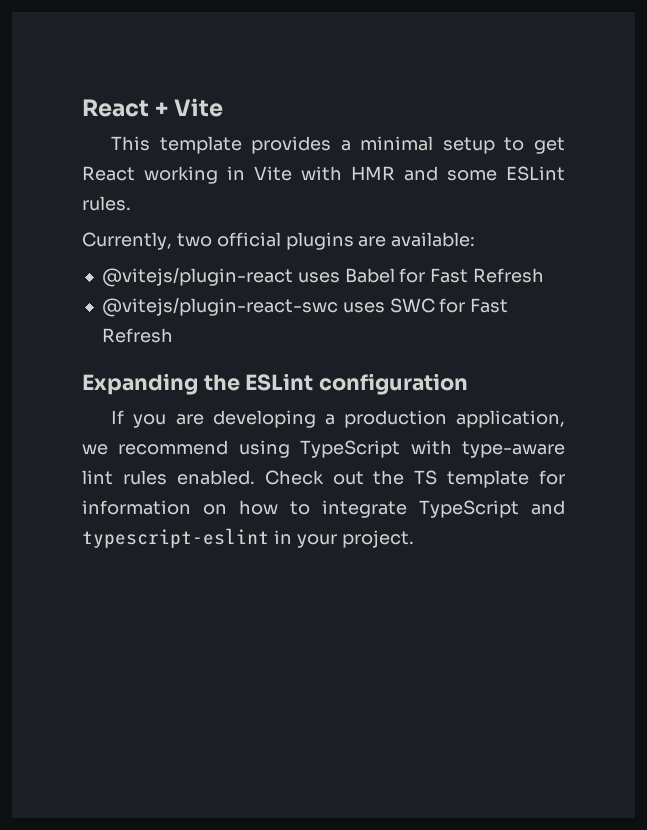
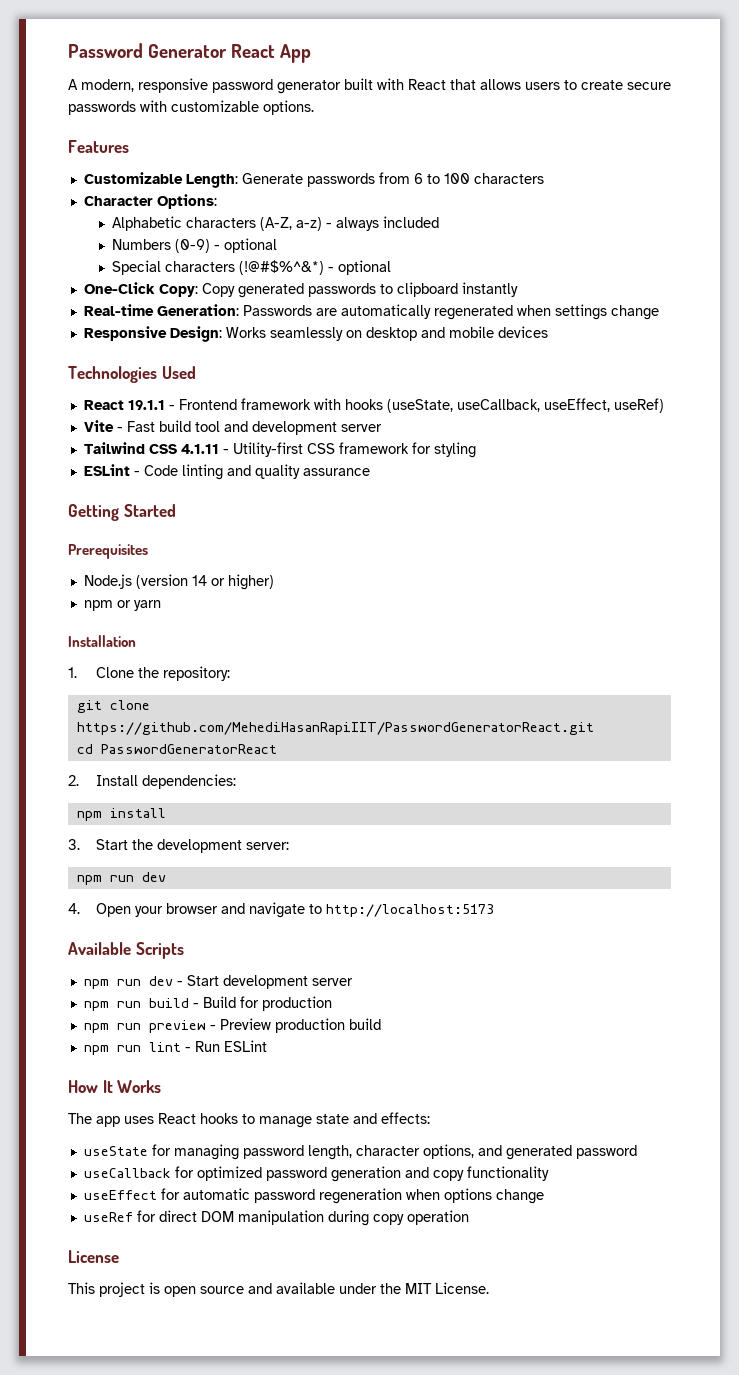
[82,98,224,117] [111,136,565,154] [82,166,565,184] [82,196,131,211] [82,232,476,250] [101,267,545,287] [101,297,509,317] [101,328,173,343] [82,373,469,395] [111,410,565,428] [82,440,565,458] [82,470,565,488] [82,500,565,518] [82,528,414,548] React + Vite // This template provides a minimal setup to get React working in Vite with HMR and some ESLint rules. // Currently, two official plugins are available: // @vitejs/plugin-react uses Babel for Fast Refresh // @vitejs/plugin-react-swc uses SWC for Fast Refresh // Expanding the ESLint configuration // If you are developing a production application, we recommend using TypeScript with type-aware lint rules enabled. Check out the TS template for information on how to integrate TypeScript and typescript-eslint in your project. -> [68,43,312,63] [68,78,671,94] [68,100,314,115] [68,140,129,153] [83,172,544,188] [83,194,217,209] [112,216,440,231] [112,238,278,253] [112,260,392,275] [83,282,518,298] [83,304,659,320] [83,326,548,342] [68,366,196,383] [83,398,664,413] [83,420,382,435] [83,442,476,458] [83,464,370,480] [68,504,176,521] [68,544,148,559] [83,574,274,590] [83,600,161,611] [68,635,136,647] [68,666,231,681] [76,700,150,713] [76,722,594,735] [76,744,277,754] [68,774,237,789] [76,808,166,821] [68,839,290,853] [76,872,166,885] [68,902,495,918] [68,942,184,959] [83,975,353,989] [83,996,332,1011] [83,1018,381,1033] [83,1040,267,1055] [68,1080,162,1093] [68,1112,430,1128] [83,1144,637,1160] [83,1166,549,1182] [83,1188,544,1204] [83,1210,469,1226] [68,1250,119,1263] [68,1282,489,1297] Password Generator React App // A modern, responsive password generator built with React that allows users to create secure passwords with customizable options. // Features // Customizable Length: Generate passwords from 6 to 100 characters // Character Options: // Alphabetic characters (A-Z, a-z) - always included // Numbers (0-9) - optional // Special characters (!@#$%^&*) - optional // One-Click Copy: Copy generated passwords to clipboard instantly // Real-time Generation: Passwords are automatically regenerated when settings change // Responsive Design: Works seamlessly on desktop and mobile devices // Technologies Used // React 19.1.1 - Frontend framework with hooks (useState, useCallback, useEffect, useRef) // Vite - Fast build tool and development server // Tailwind CSS 4.1.11 - Utility-first CSS framework for styling // ESLint - Code linting and quality assurance // Getting Started // Prerequisites // Node.js (version 14 or higher) // npm or yarn // Installation // 1. Clone the repository: // git clone https://github.com/MehediHasanRapiIIT/PasswordGeneratorReact.git // cd PasswordGeneratorReact // 2. Install dependencies: // npm install // 3. Start the development server: // npm run dev // 4. Open your browser and navigate to http://localhost:5173 // Available Scripts // npm run dev - Start development server // npm run build - Build for production // npm run preview - Preview production build // npm run lint - Run ESLint // How It Works // The app uses React hooks to manage state and effects: // useState for managing password length, character options, and generated password // useCallback for optimized password generation and copy functionality // useEffect for automatic password regeneration when options change // useRef for direct DOM manipulation during copy operation // License // This project is open source and available under the MIT License.

